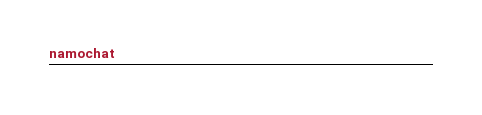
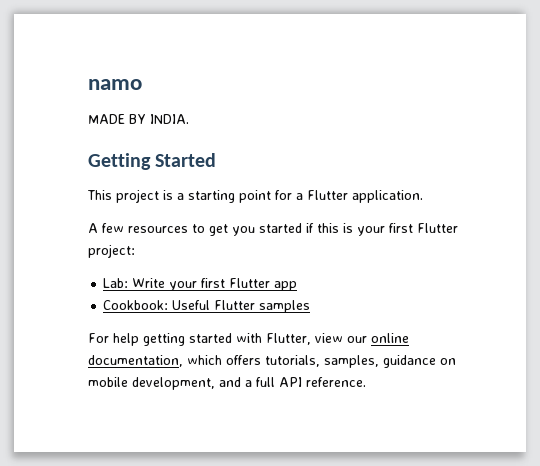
[49,48,115,58] namochat -> [88,79,142,90] [88,114,189,124] [88,153,217,170] [87,189,423,203] [88,223,458,236] [88,244,135,258] [103,278,298,291] [103,300,311,313] [88,333,409,346] [88,355,456,368] [88,377,366,390] namo // MADE BY INDIA. // Getting Started // This project is a starting point for a Flutter application. // A few resources to get you started if this is your first Flutter project: // Lab: Write your first Flutter app // Cookbook: Useful Flutter samples // For help getting started with Flutter, view our online documentation, which offers tutorials, samples, guidance on mobile development, and a full API reference.

